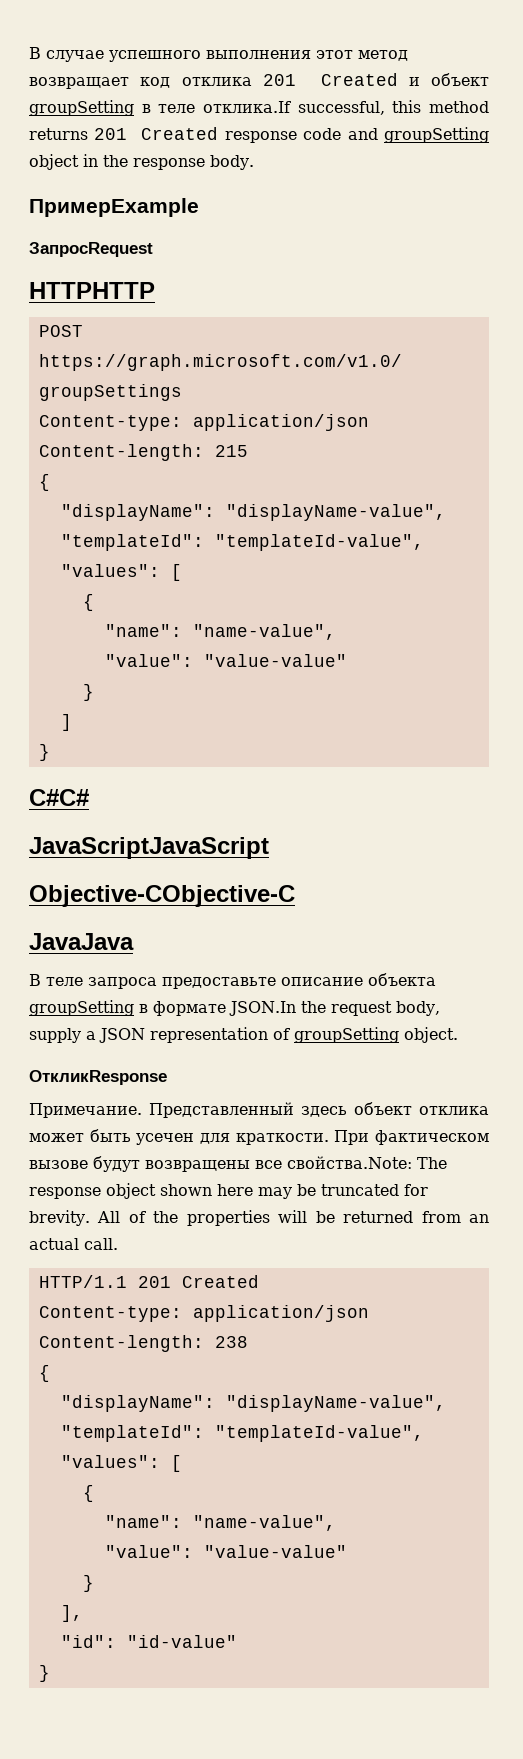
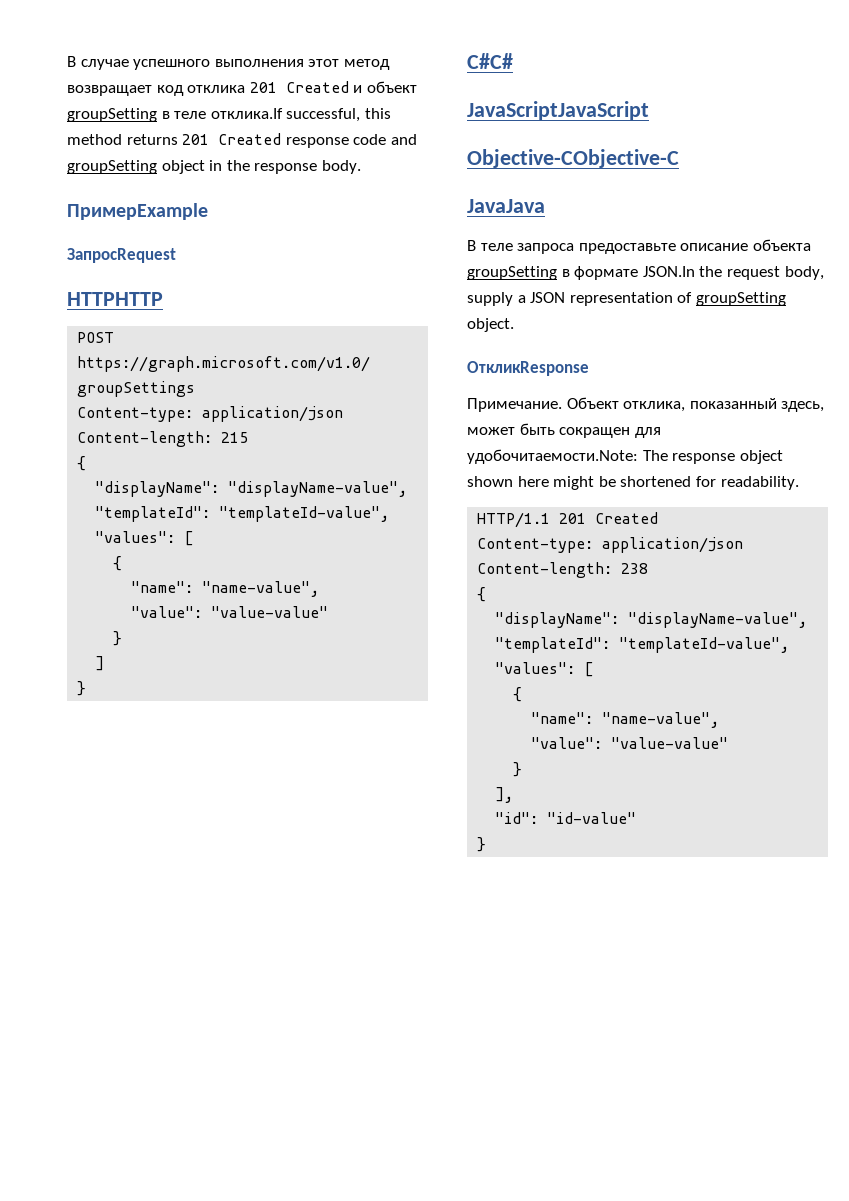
[149,1102,489,1118] [29,1129,489,1145] [29,1156,412,1172] Представленный здесь объект отклика может быть усечен для краткости. При фактическом вызове будут возвращены все свойства.Note: -> [566,397,825,412] [467,423,661,438] [467,449,638,464] Объект отклика, показанный здесь, может быть сокращен для удобочитаемости.Note:
[258,1184,428,1199] [29,1210,489,1226] [29,1238,118,1250] may be truncated for brevity. All of the properties will be returned from an actual call. -> [553,476,799,490] might be shortened for readability.

